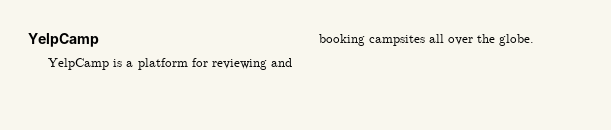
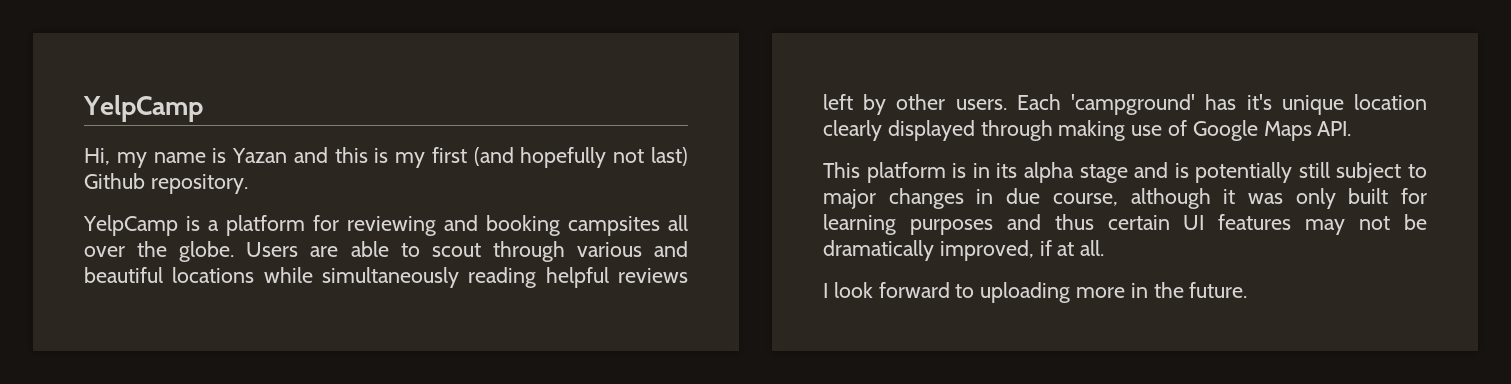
[28,33,99,47] YelpCamp -> [83,95,203,122] [84,147,688,168] [84,173,248,194] YelpCamp // Hi, my name is Yazan and this is my first (and hopefully not last) Github repository.
(534, 40) none -> [246,241,689,262] [84,267,688,288] [823,94,1427,115] [823,120,1352,141] [823,162,1427,183] [823,188,1427,209] [823,214,1427,235] [823,240,1105,261] [823,282,1248,303] Users are able to scout through various and beautiful locations while simultaneously reading helpful reviews left by other users. Each 'campground' has it's unique location clearly displayed through making use of Google Maps API. // This platform is in its alpha stage and is potentially still subject to major changes in due course, although it was only built for learning purposes and thus certain UI features may not be dramatically improved, if at all. // I look forward to uploading more in the future.

